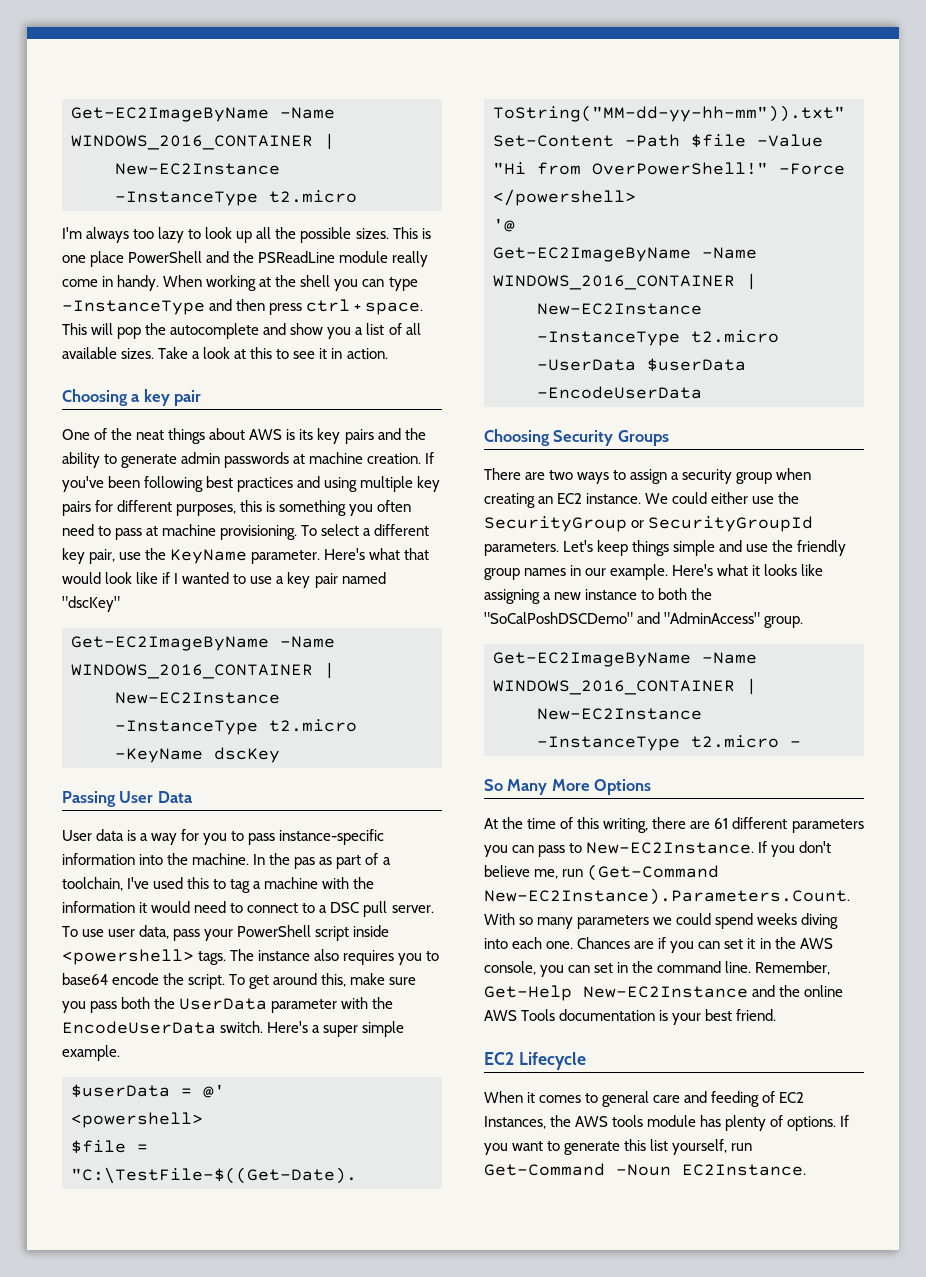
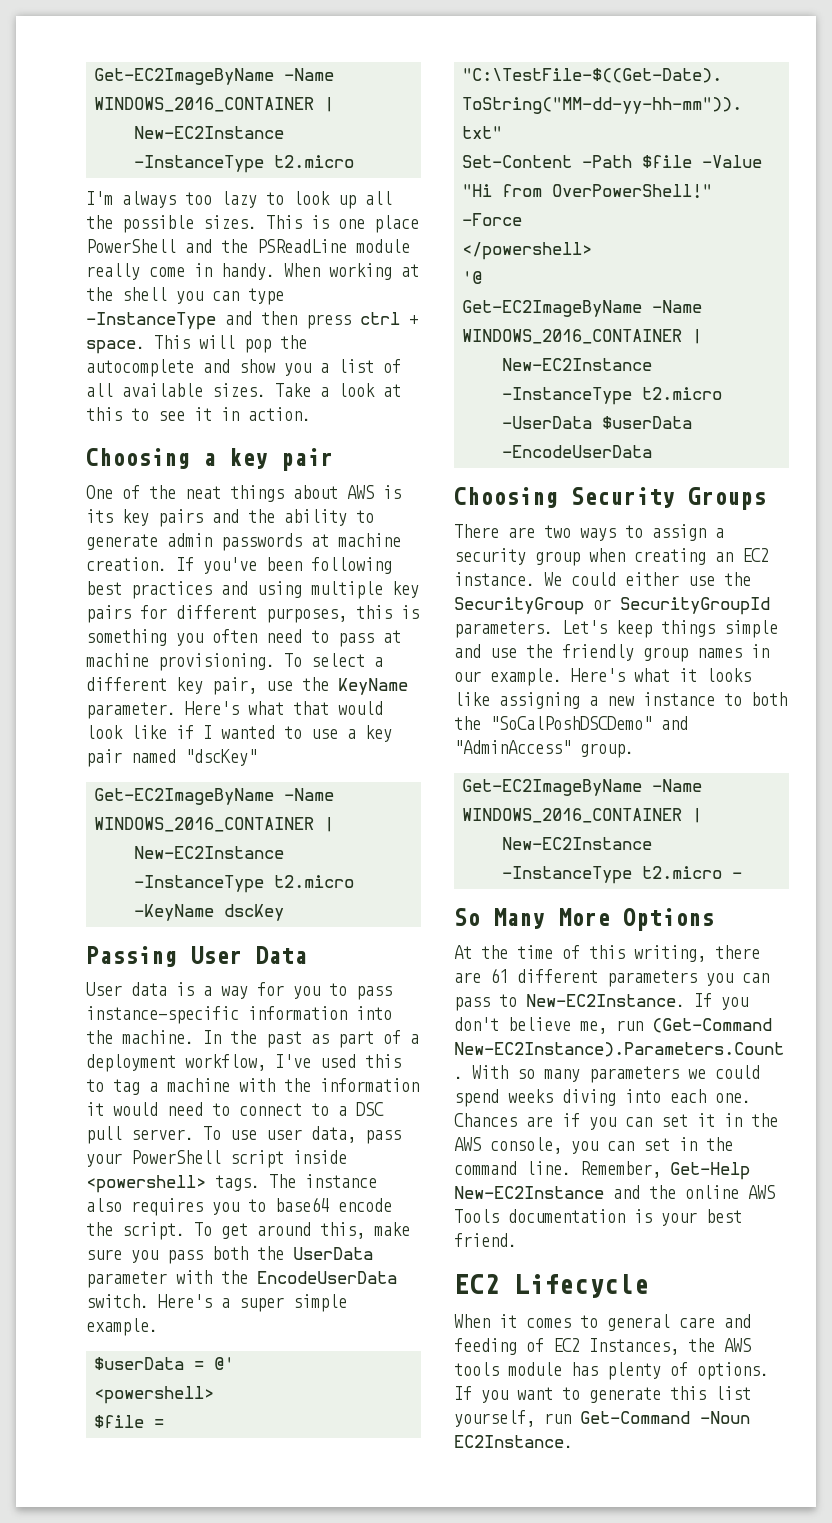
[294,857,316,869] pas -> [266,1031,302,1048] past
[62,877,123,891] toolchain, -> [86,1054,266,1072] deployment workflow,

